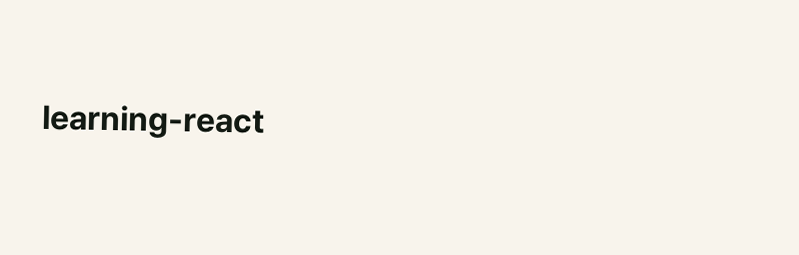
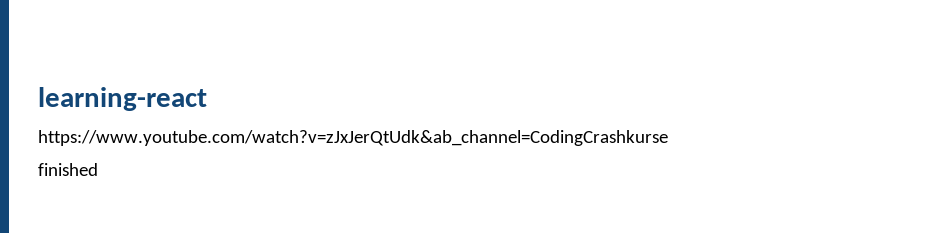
(265, 121) none -> [38,130,668,146] [38,163,98,176] // https://www.youtube.com/watch?v=zJxJerQtUdk&ab_channel=CodingCrashkurse // finished

